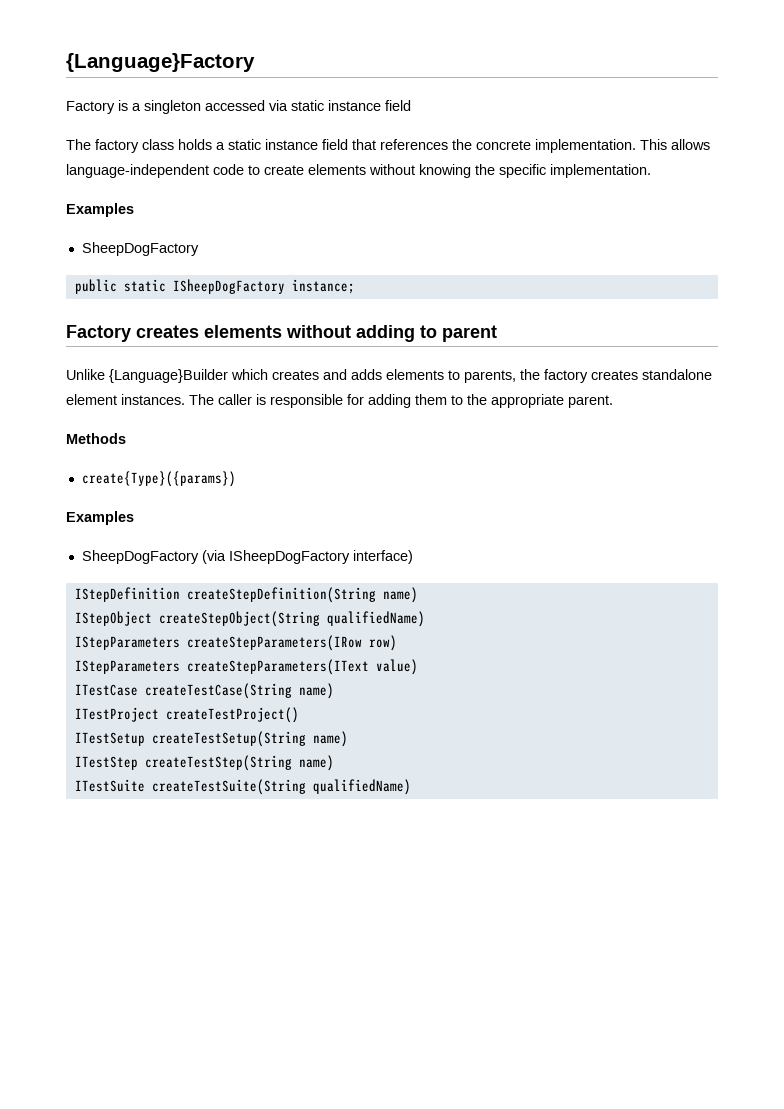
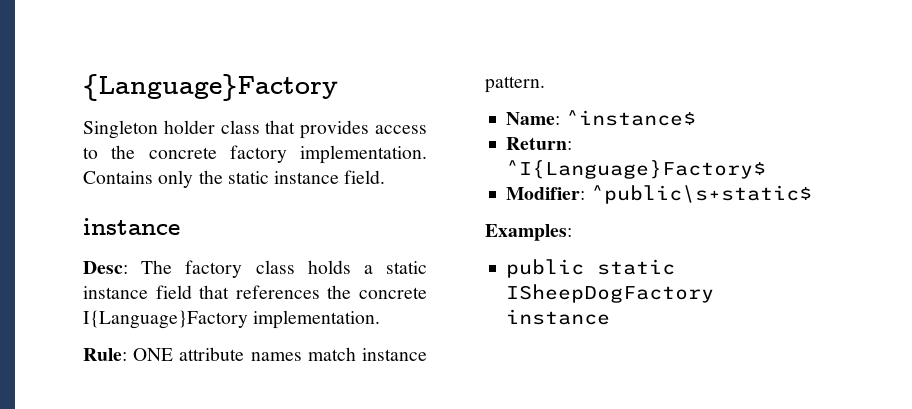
[66,100,411,114] Factory is a singleton accessed via static instance field // -> [83,120,428,139] [83,145,427,164] [83,170,386,188] [83,218,180,235] [83,261,128,274] Singleton holder class that provides access to the concrete factory implementation. Contains only the static instance field. // instance // Desc:
[535,139,710,153] [66,164,651,178] [66,203,134,217] [81,242,199,256] [74,279,355,294] [66,325,497,342] [66,369,712,383] [66,394,613,408] [66,433,126,444] [81,471,236,487] [66,511,134,525] [81,550,413,564] [74,587,418,603] [74,611,425,627] [74,635,397,651] [74,659,418,675] [74,683,334,699] [74,707,299,723] [74,731,348,747] [74,755,334,771] [74,779,411,795] implementation. This allows language-independent code to create elements without knowing the specific implementation. // Examples // SheepDogFactory // public static ISheepDogFactory instance; // Factory creates elements without adding to parent // Unlike {Language}Builder which creates and adds elements to parents, the factory creates standalone element instances. The caller is responsible for adding them to the appropriate parent. // Methods // create{Type}({params}) // Examples // SheepDogFactory (via ISheepDogFactory interface) // IStepDefinition createStepDefinition(String name) // IStepObject createStepObject(String qualifiedName) // IStepParameters createStepParameters(IRow row) // IStepParameters createStepParameters(IText value) // ITestCase createTestCase(String name) // ITestProject createTestProject() // ITestSetup createTestSetup(String name) // ITestStep createTestStep(String name) // ITestSuite createTestSuite(String qualifiedName) -> [83,310,381,329] [83,347,427,361] [485,76,545,93] [506,110,696,126] [506,137,573,150] [506,160,767,179] [506,185,812,204] [485,224,572,241] [506,259,676,278] [506,284,715,303] [506,309,611,325] I{Language}Factory implementation. // Rule: ONE attribute names match instance pattern. // Name: ^instance$ // Return: ^I{Language}Factory$ // Modifier: ^public\s+static$ // Examples: // public static ISheepDogFactory instance

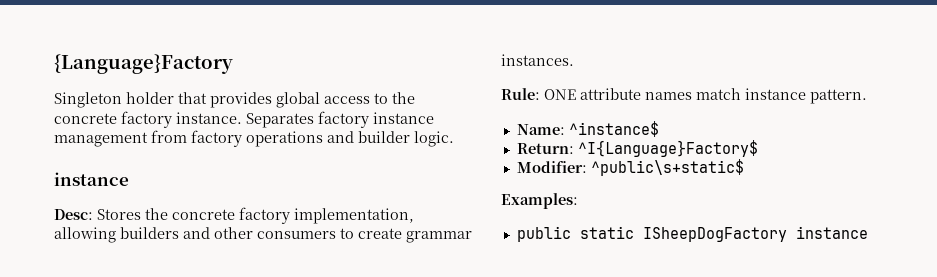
[220,120,260,134] class -> (174, 98) none
(370, 129) none -> [276,92,320,108] global
[300,145,427,164] [83,170,386,188] [83,218,180,235] [83,260,427,278] [83,285,427,299] [83,310,381,329] implementation. Contains only the static instance field. // instance // Desc: The factory class holds a static instance field that references the concrete I{Language}Factory implementation. -> [176,111,434,128] [54,130,454,147] [54,172,129,186] [54,207,414,224] [54,227,472,243] [501,54,574,66] instance. Separates factory instance management from factory operations and builder logic. // instance // Desc: Stores the concrete factory implementation, allowing builders and other consumers to create grammar instances.

